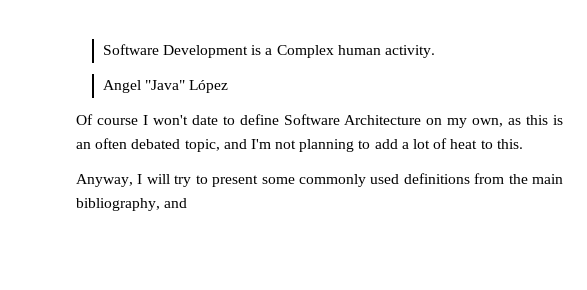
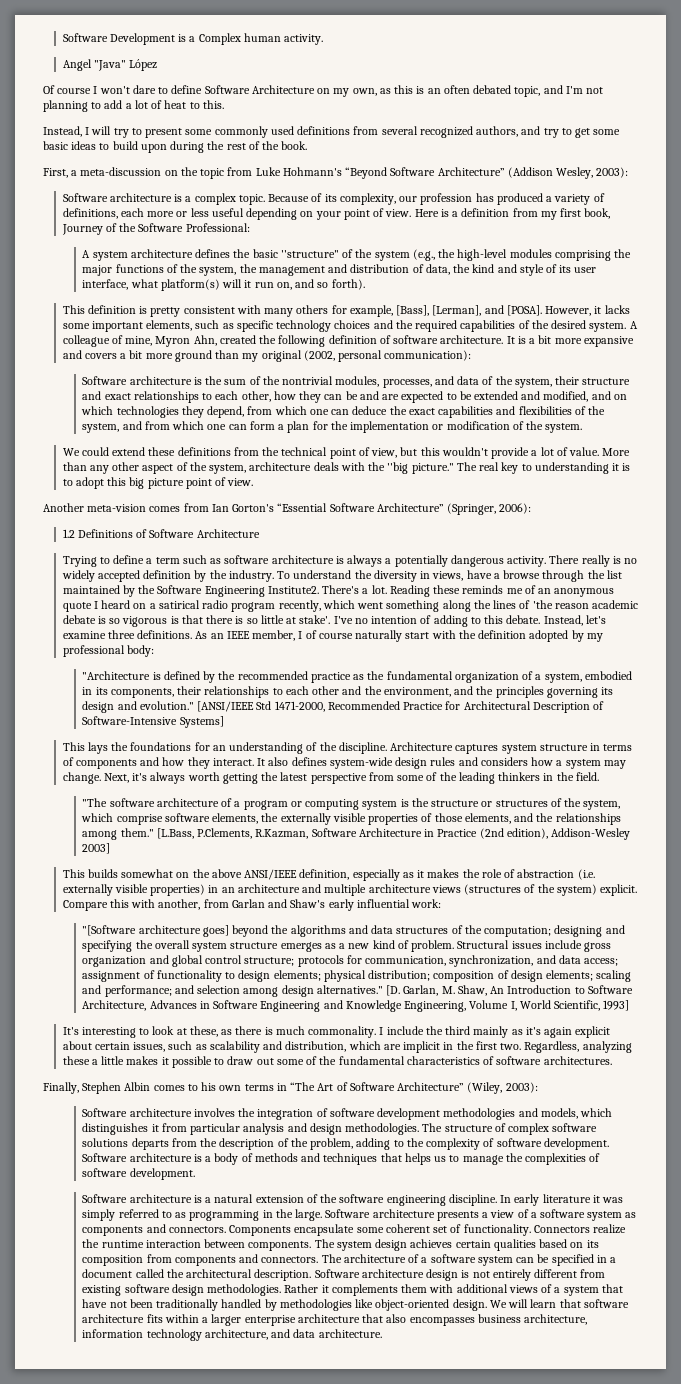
[191,115,218,125] date -> [132,85,156,94] dare
[76,174,133,187] Anyway, -> [43,126,82,137] Instead,
[508,174,563,184] [76,198,188,211] the main bibliography, and -> [381,126,621,138] [43,141,308,153] [43,167,629,179] [62,193,605,205] [62,208,611,220] [61,223,250,235] [82,249,631,261] [82,264,597,276] [82,279,365,291] [62,305,630,317] [62,320,638,332] [62,335,634,347] [62,350,472,362] [82,376,631,388] [82,391,627,403] [81,406,605,418] [82,421,583,433] [62,447,631,459] [62,462,631,474] [62,477,254,489] [43,503,532,515] [62,529,260,538] [62,555,638,567] [61,570,622,582] [62,585,615,597] [62,600,639,612] [62,615,606,627] [62,630,603,642] [62,645,154,657] [82,671,632,683] [82,686,613,698] [82,701,605,713] [82,716,224,728] [62,742,633,754] [62,757,626,769] [62,772,599,784] [82,798,621,810] [81,813,621,825] [82,828,631,840] [82,843,111,854] [62,869,595,881] [62,884,638,896] [62,899,442,911] [82,925,625,937] [82,940,611,952] [82,955,619,967] [82,970,632,982] [82,985,633,997] [82,1000,630,1012] [62,1026,611,1038] [62,1041,632,1053] [62,1056,612,1068] [43,1082,538,1094] [82,1108,613,1120] [82,1123,598,1135] [82,1138,609,1150] [82,1153,601,1165] [82,1168,195,1180] [82,1194,623,1206] [82,1209,637,1221] [82,1224,627,1236] [82,1239,599,1251] [82,1254,616,1266] [82,1269,606,1281] [82,1284,623,1296] [82,1299,629,1311] [82,1314,588,1326] [82,1329,382,1341] several recognized authors, and try to get some basic ideas to build upon during the rest of the book. // First, a meta-discussion on the topic from Luke Hohmann's “Beyond Software Architecture” (Addison Wesley, 2003): // Software architecture is a complex topic. Because of its complexity, our profession has produced a variety of definitions, each more or less useful depending on your point of view. Here is a definition from my first book, Journey of the Software Professional: // A system architecture defines the basic ''structure" of the system (e.g., the high-level modules comprising the major functions of the system, the management and distribution of data, the kind and style of its user interface, what platform(s) will it run on, and so forth). // This definition is pretty consistent with many others for example, [Bass], [Lerman], and [POSA]. However, it lacks some important elements, such as specific technology choices and the required capabilities of the desired system. A colleague of mine, Myron Ahn, created the following definition of software architecture. It is a bit more expansive and covers a bit more ground than my original (2002, personal communication): // Software architecture is the sum of the nontrivial modules, processes, and data of the system, their structure and exact relationships to each other, how they can be and are expected to be extended and modified, and on which technologies they depend, from which one can deduce the exact capabilities and flexibilities of the system, and from which one can form a plan for the implementation or modification of the system. // We could extend these definitions from the technical point of view, but this wouldn't provide a lot of value. More than any other aspect of the system, architecture deals with the ''big picture." The real key to understanding it is to adopt this big picture point of view. // Another meta-vision comes from Ian Gorton's “Essential Software Architecture” (Springer, 2006): // 1.2 Definitions of Software Architecture // Trying to define a term such as software architecture is always a potentially dangerous activity. There really is no widely accepted definition by the industry. To understand the diversity in views, have a browse through the list maintained by the Software Engineering Institute2. There's a lot. Reading these reminds me of an anonymous quote I heard on a satirical radio program recently, which went something along the lines of 'the reason academic debate is so vigorous is that there is so little at stake'. I've no intention of adding to this debate. Instead, let's examine three definitions. As an IEEE member, I of course naturally start with the definition adopted by my professional body: // "Architecture is defined by the recommended practice as the fundamental organization of a system, embodied in its components, their relationships to each other and the environment, and the principles governing its design and evolution." [ANSI/IEEE Std 1471-2000, Recommended Practice for Architectural Description of Software-Intensive Systems] // This lays the foundations for an understanding of the discipline. Architecture captures system structure in terms of components and how they interact. It also defines system-wide design rules and considers how a system may change. Next, it's always worth getting the latest perspective from some of the leading thinkers in the field. // "The software architecture of a program or computing system is the structure or structures of the system, which comprise software elements, the externally visible properties of those elements, and the relationships among them." [L.Bass, P.Clements, R.Kazman, Software Architecture in Practice (2nd edition), Addison-Wesley 2003] // This builds somewhat on the above ANSI/IEEE definition, especially as it makes the role of abstraction (i.e. externally visible properties) in an architecture and multiple architecture views (structures of the system) explicit. Compare this with another, from Garlan and Shaw's early influential work: // "[Software architecture goes] beyond the algorithms and data structures of the computation; designing and specifying the overall system structure emerges as a new kind of problem. Structural issues include gross organization and global control structure; protocols for communication, synchronization, and data access; assignment of functionality to design elements; physical distribution; composition of design elements; scaling and performance; and selection among design alternatives." [D. Garlan, M. Shaw, An Introduction to Software Architecture, Advances in Software Engineering and Knowledge Engineering, Volume I, World Scientific, 1993] // It's interesting to look at these, as there is much commonality. I include the third mainly as it's again explicit about certain issues, such as scalability and distribution, which are implicit in the first two. Regardless, analyzing these a little makes it possible to draw out some of the fundamental characteristics of software architectures. // Finally, Stephen Albin comes to his own terms in “The Art of Software Architecture” (Wiley, 2003): // Software architecture involves the integration of software development methodologies and models, which distinguishes it from particular analysis and design methodologies. The structure of complex software solutions departs from the description of the problem, adding to the complexity of software development. Software architecture is a body of methods and techniques that helps us to manage the complexities of software development. // Software architecture is a natural extension of the software engineering discipline. In early literature it was simply referred to as programming in the large. Software architecture presents a view of a software system as components and connectors. Components encapsulate some coherent set of functionality. Connectors realize the runtime interaction between components. The system design achieves certain qualities based on its composition from components and connectors. The architecture of a software system can be specified in a document called the architectural description. Software architecture design is not entirely different from existing software design methodologies. Rather it complements them with additional views of a system that have not been traditionally handled by methodologies like object-oriented design. We will learn that software architecture fits within a larger enterprise architecture that also encompasses business architecture, information technology architecture, and data architecture.

